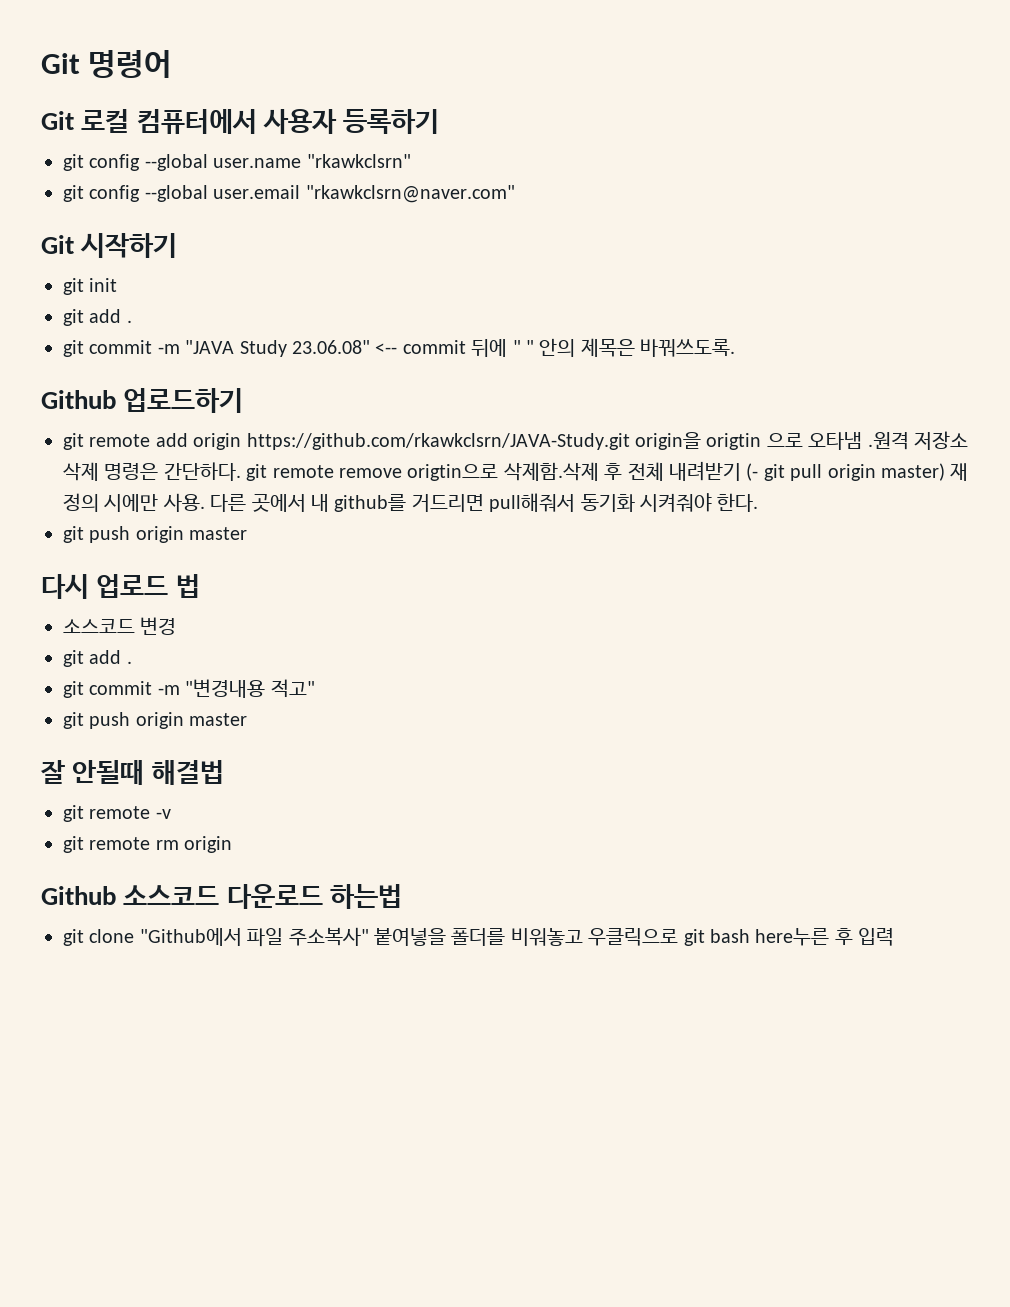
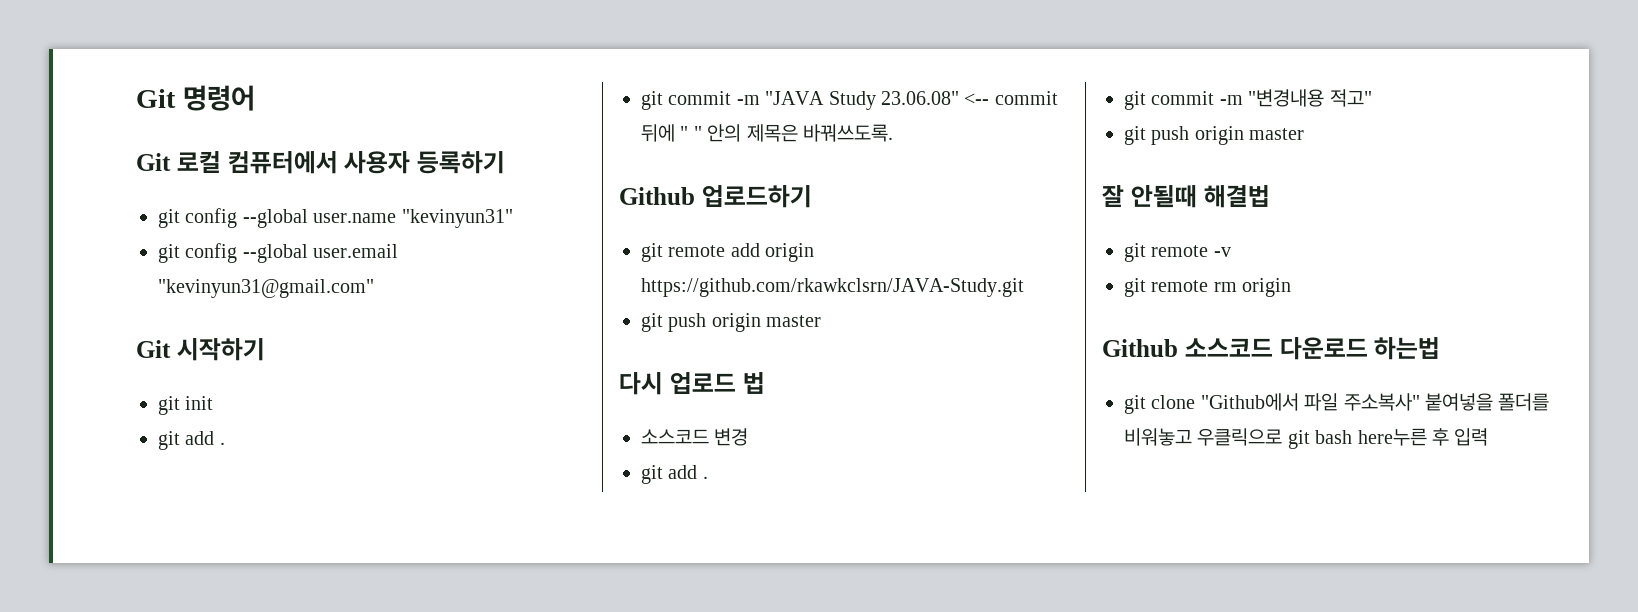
[306,154,411,168] "rkawkclsrn" -> [401,209,513,228] "kevinyun31"
[305,185,515,203] "rkawkclsrn@naver.com" -> [158,279,374,298] "kevinyun31@gmail.com"
[635,431,968,450] [63,461,969,481] [63,493,759,512] origin을 origtin 으로 오타냄 .원격 저장소 삭제 명령은 간단하다. git remote remove origtin으로 삭제함.삭제 후 전체 내려받기 (- git pull origin master) 재 정의 시에만 사용. 다른 곳에서 내 github를 거드리면 pull해줘서 동기화 시켜줘야 한다. -> (1024, 287) none

